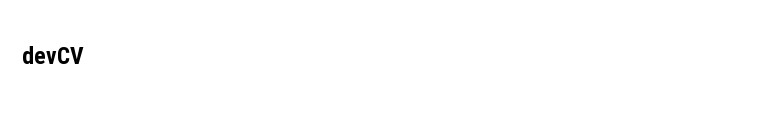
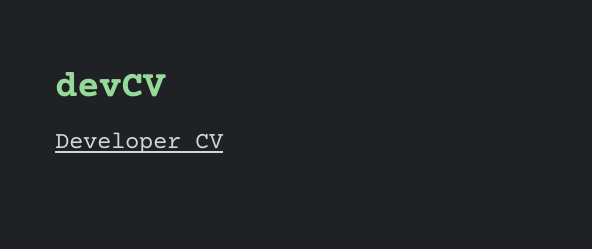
(84, 55) none -> [55,132,224,153] // Developer CV

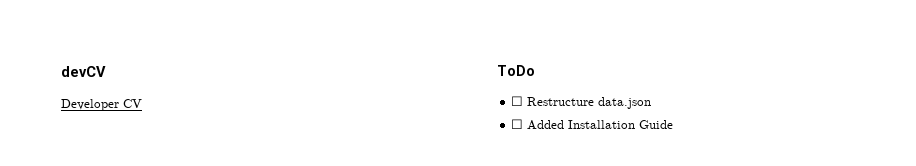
(224, 141) none -> [497,65,535,76] [511,96,652,109] [511,119,674,130] // ToDo // ☐ Restructure data.json // ☐ Added Installation Guide

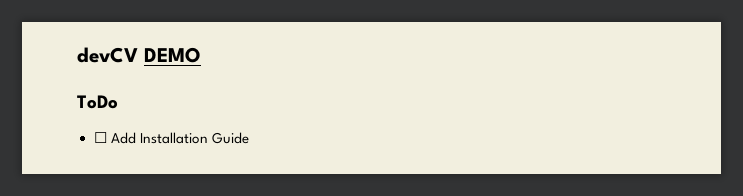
[61,99,142,111] // Developer CV -> [144,47,201,63] DEMO
[527,97,652,109] [511,119,565,130] Restructure data.json // ☐ Added -> [110,132,136,144] Add

